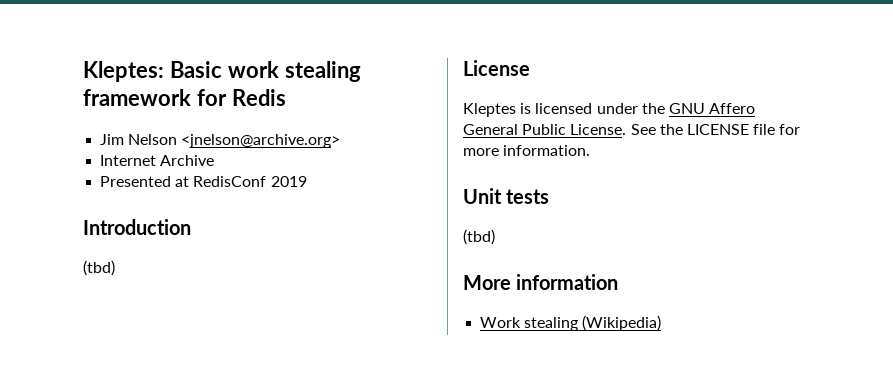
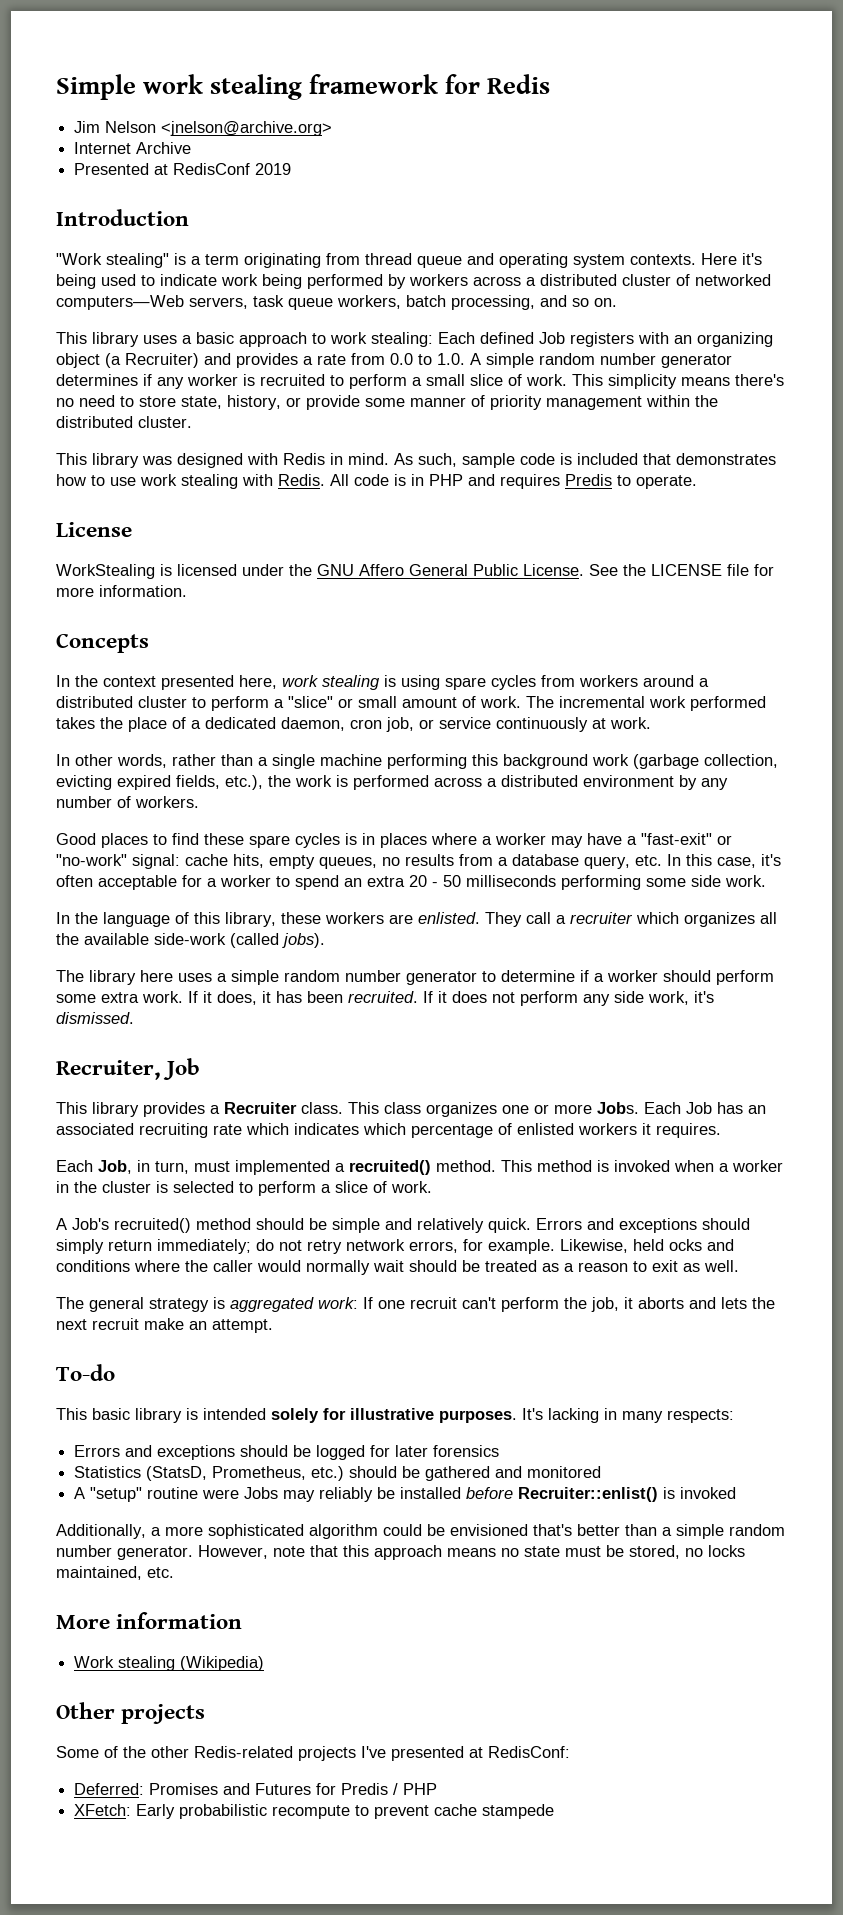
[83,61,222,82] Kleptes: Basic -> [56,74,136,100] Simple
[83,260,115,276] (tbd) -> [56,253,762,268] [56,274,771,289] [56,295,617,310] [56,332,773,347] [56,353,732,368] [56,374,784,389] [56,395,718,410] [56,416,192,428] [56,453,776,468] [56,474,697,489] "Work stealing" is a term originating from thread queue and operating system contexts. Here it's being used to indicate work being performed by workers across a distributed cluster of networked computers—Web servers, task queue workers, batch processing, and so on. // This library uses a basic approach to work stealing: Each defined Job registers with an organizing object (a Recruiter) and provides a rate from 0.0 to 1.0. A simple random number generator determines if any worker is recruited to perform a small slice of work. This simplicity means there's no need to store state, history, or provide some manner of priority management within the distributed cluster. // This library was designed with Redis in mind. As such, sample code is included that demonstrates how to use work stealing with Redis. All code is in PHP and requires Predis to operate.
[463,103,516,117] Kleptes -> [56,564,155,579] WorkStealing
[463,188,550,204] [463,229,495,245] Unit tests // (tbd) -> [56,633,149,653] [56,675,709,690] [56,696,766,711] [56,717,651,732] [56,754,778,769] [56,775,728,790] [56,796,199,808] [56,833,732,848] [56,854,781,869] [56,875,766,890] [56,912,777,927] [56,933,325,948] [56,970,774,985] [56,991,714,1006] [56,1012,134,1024] [56,1058,201,1080] [56,1102,766,1117] [56,1123,721,1138] [56,1160,783,1175] [56,1181,432,1196] [56,1218,750,1233] [56,1239,734,1254] [56,1260,739,1275] [56,1297,775,1312] [56,1318,273,1333] [56,1364,115,1381] [56,1408,734,1423] [74,1445,500,1460] [74,1466,602,1481] [74,1487,737,1502] [56,1524,785,1539] [56,1545,745,1560] [56,1566,174,1580] Concepts // In the context presented here, work stealing is using spare cycles from workers around a distributed cluster to perform a "slice" or small amount of work. The incremental work performed takes the place of a dedicated daemon, cron job, or service continuously at work. // In other words, rather than a single machine performing this background work (garbage collection, evicting expired fields, etc.), the work is performed across a distributed environment by any number of workers. // Good places to find these spare cycles is in places where a worker may have a "fast-exit" or "no-work" signal: cache hits, empty queues, no results from a database query, etc. In this case, it's often acceptable for a worker to spend an extra 20 - 50 milliseconds performing some side work. // In the language of this library, these workers are enlisted. They call a recruiter which organizes all the available side-work (called jobs). // The library here uses a simple random number generator to determine if a worker should perform some extra work. If it does, it has been recruited. If it does not perform any side work, it's dismissed. // Recruiter, Job // This library provides a Recruiter class. This class organizes one or more Jobs. Each Job has an associated recruiting rate which indicates which percentage of enlisted workers it requires. // Each Job, in turn, must implemented a recruited() method. This method is invoked when a worker in the cluster is selected to perform a slice of work. // A Job's recruited() method should be simple and relatively quick. Errors and exceptions should simply return immediately; do not retry network errors, for example. Likewise, held ocks and conditions where the caller would normally wait should be treated as a reason to exit as well. // The general strategy is aggregated work: If one recruit can't perform the job, it aborts and lets the next recruit make an attempt. // To-do // This basic library is intended solely for illustrative purposes. It's lacking in many respects: // Errors and exceptions should be logged for later forensics // Statistics (StatsD, Prometheus, etc.) should be gathered and monitored // A "setup" routine were Jobs may reliably be installed before Recruiter::enlist() is invoked // Additionally, a more sophisticated algorithm could be envisioned that's better than a simple random number generator. However, note that this approach means no state must be stored, no locks maintained, etc.
(662, 323) none -> [56,1702,206,1724] [56,1746,570,1761] [74,1783,438,1795] [74,1804,555,1819] // Other projects // Some of the other Redis-related projects I've presented at RedisConf: // Deferred: Promises and Futures for Predis / PHP // XFetch: Early probabilistic recompute to prevent cache stampede

